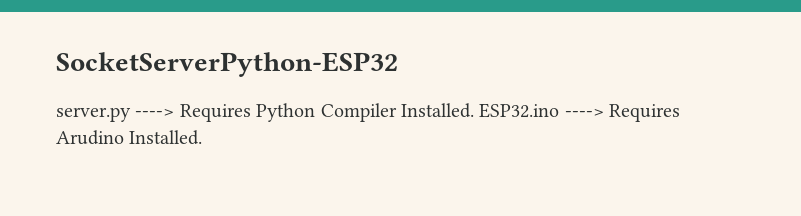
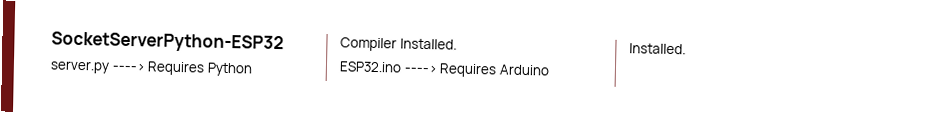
(474, 110) none -> (457, 44) //
[56,130,124,145] Arudino -> [498,64,550,76] Arduino

